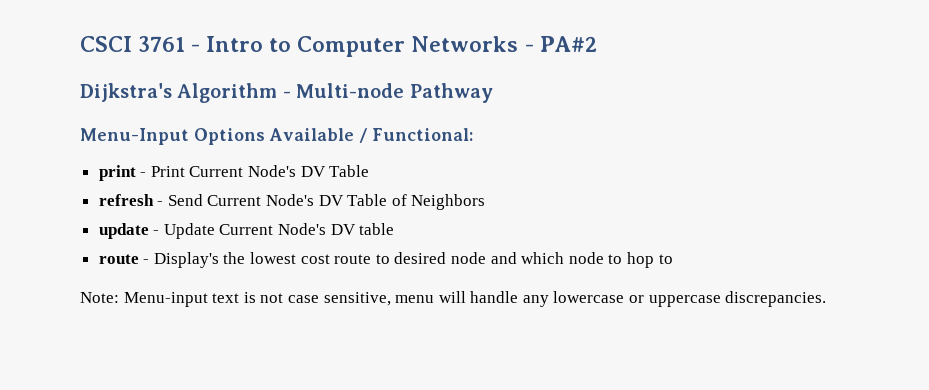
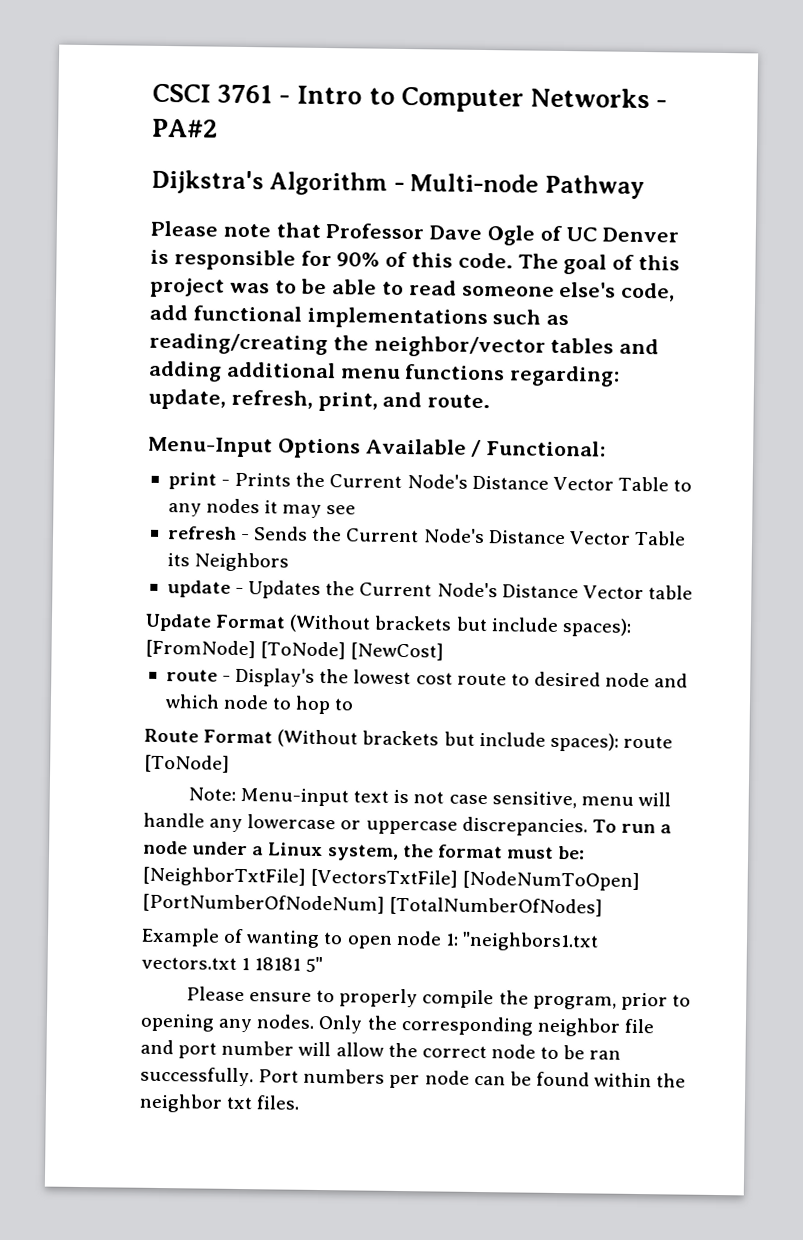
(493, 93) none -> [150,220,680,246] [150,249,681,275] [150,277,676,302] [149,304,570,330] [149,332,660,358] [148,360,621,387] [148,388,491,412] // Please note that Professor Dave Ogle of UC Denver is responsible for 90% of this code. The goal of this project was to be able to read someone else's code, add functional implementations such as reading/creating the neighbor/vector tables and adding additional menu functions regarding: update, refresh, print, and route.
[150,165,370,177] [98,194,486,210] [98,223,395,239] Print Current Node's DV Table // refresh - Send Current Node's DV Table of Neighbors // update - Update Current Node's DV table -> [234,472,693,492] [167,498,357,518] [166,526,686,546] [166,552,290,572] [166,580,693,600] [145,613,632,637] [145,639,445,661] Prints the Current Node's Distance Vector Table to any nodes it may see // refresh - Sends the Current Node's Distance Vector Table its Neighbors // update - Updates the Current Node's Distance Vector table // Update Format (Without brackets but include spaces): [FromNode] [ToNode] [NewCost]
(673, 259) none -> [144,728,673,752] [144,754,230,773] // Route Format (Without brackets but include spaces): route [ToNode]
(827, 299) none -> [591,819,673,834] [143,840,586,861] [142,866,641,892] [142,893,604,917] [141,927,599,952] [141,956,324,973] [185,986,691,1011] [140,1013,655,1037] [140,1039,622,1060] [140,1066,687,1089] [139,1093,301,1113] To run a node under a Linux system, the format must be: [NeighborTxtFile] [VectorsTxtFile] [NodeNumToOpen] [PortNumberOfNodeNum] [TotalNumberOfNodes] // Example of wanting to open node 1: "neighbors1.txt vectors.txt 1 18181 5" // Please ensure to properly compile the program, prior to opening any nodes. Only the corresponding neighbor file and port number will allow the correct node to be ran successfully. Port numbers per node can be found within the neighbor txt files.

